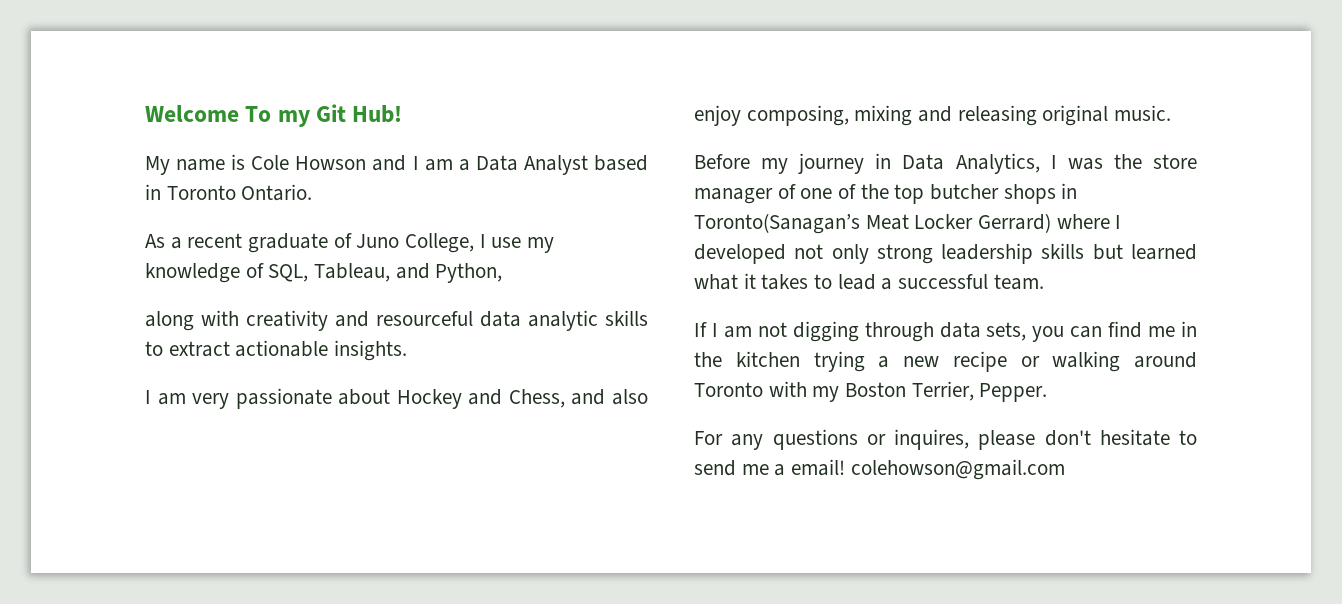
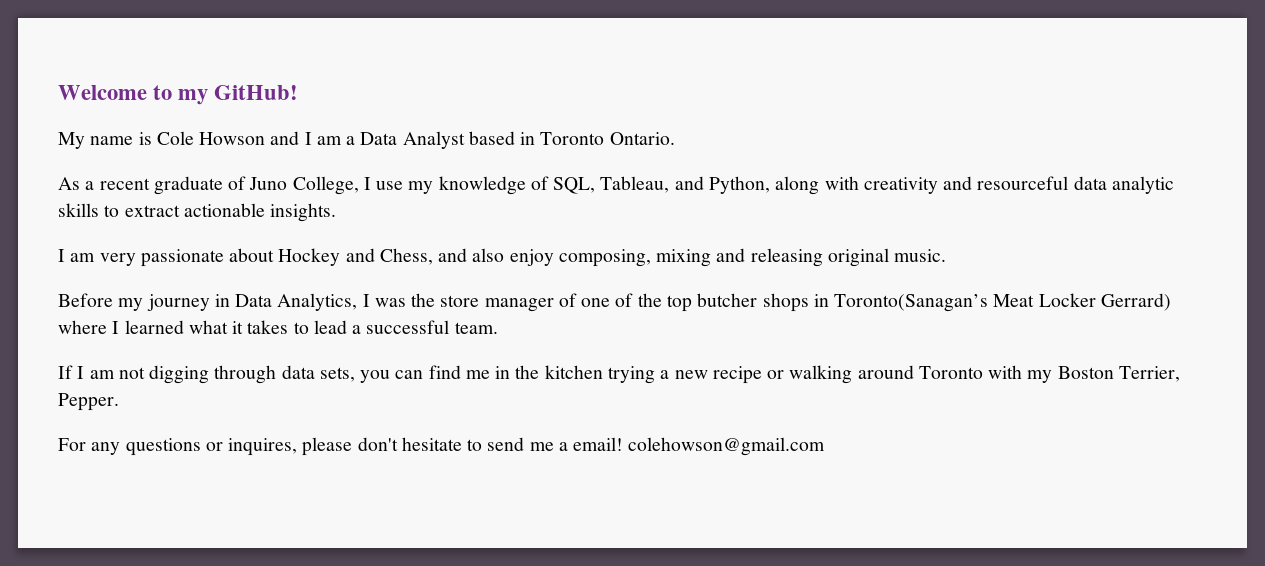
[245,104,403,127] To my Git Hub! -> [153,85,299,105] to my GitHub!
(503, 273) // -> (770, 185) none
[694,243,1123,264] developed not only strong leadership skills but -> (120, 327) none

